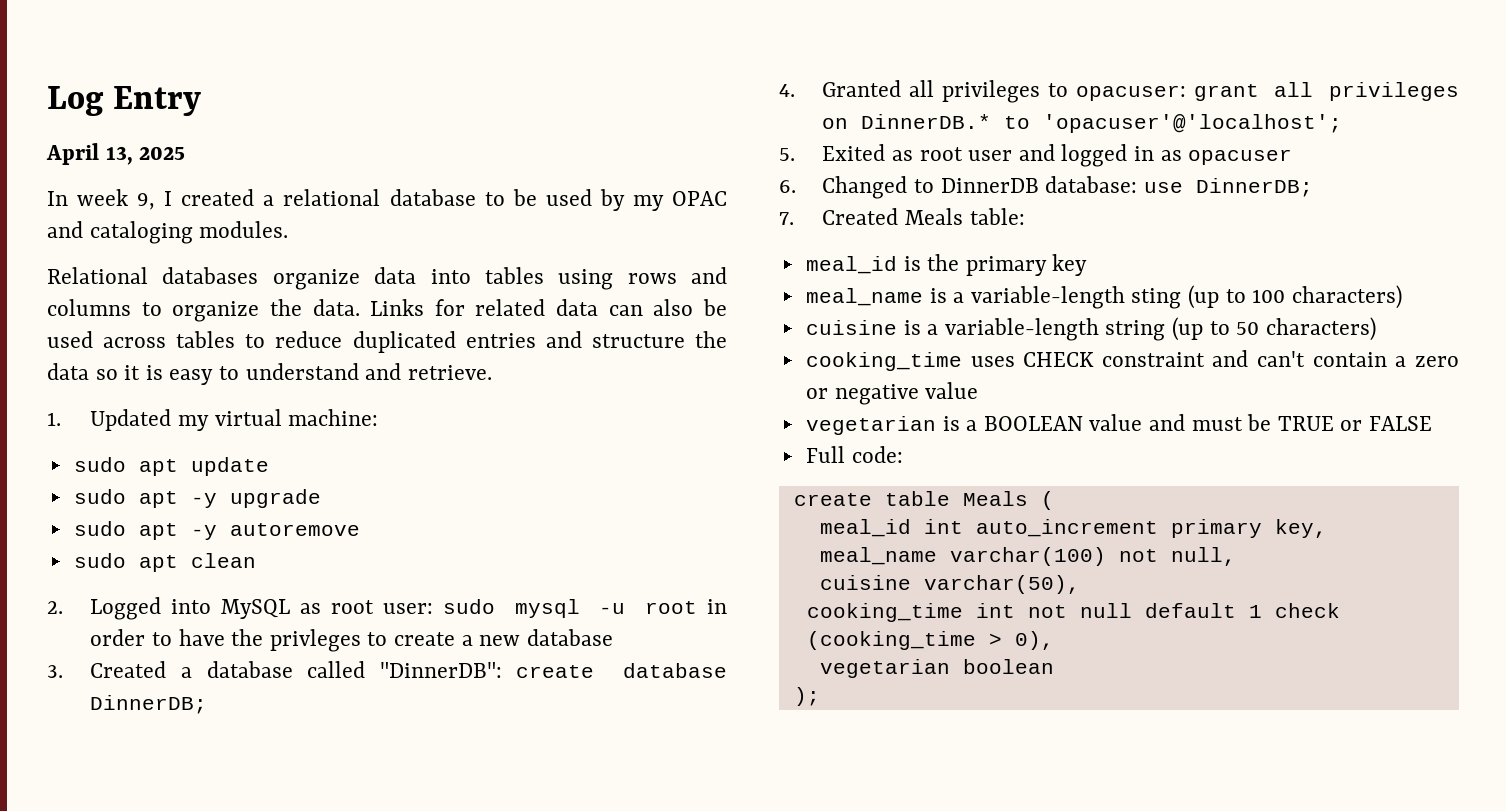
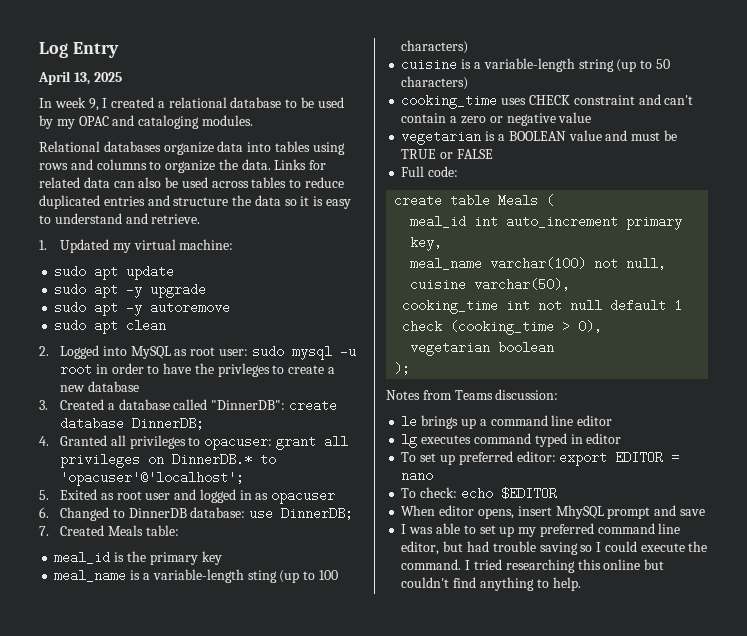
(820, 696) none -> [386,389,559,400] [401,415,613,429] [401,433,622,448] [401,451,680,466] [401,469,434,482] [401,487,557,500] [401,505,705,519] [401,523,681,537] [401,541,708,555] [401,559,665,573] [401,577,581,591] // Notes from Teams discussion: // le brings up a command line editor // lg executes command typed in editor // To set up preferred editor: export EDITOR = nano // To check: echo $EDITOR // When editor opens, insert MhySQL prompt and save // I was able to set up my preferred command line editor, but had trouble saving so I could execute the command. I tried researching this online but couldn't find anything to help.

